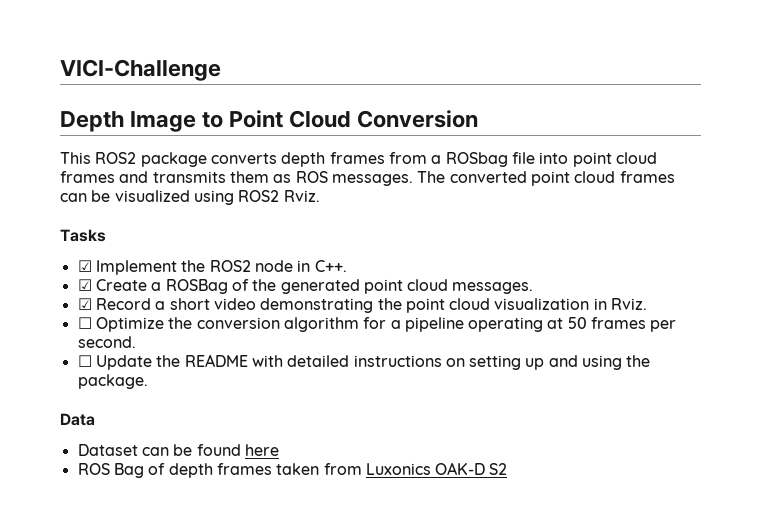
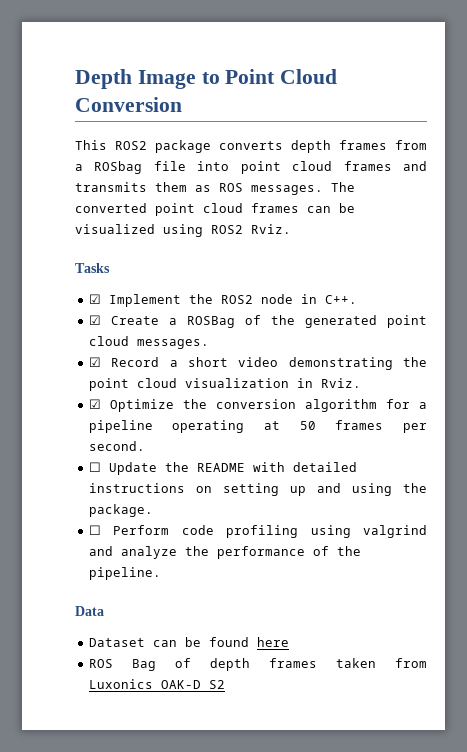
[60,59,221,81] VICI-Challenge // -> (75, 79) none
[77,317,92,329] ☐ -> [88,399,101,409] ☑
(148, 381) none -> [88,525,427,538] [88,546,361,559] [88,567,161,580] // ☐ Perform code profiling using valgrind and analyze the performance of the pipeline.

